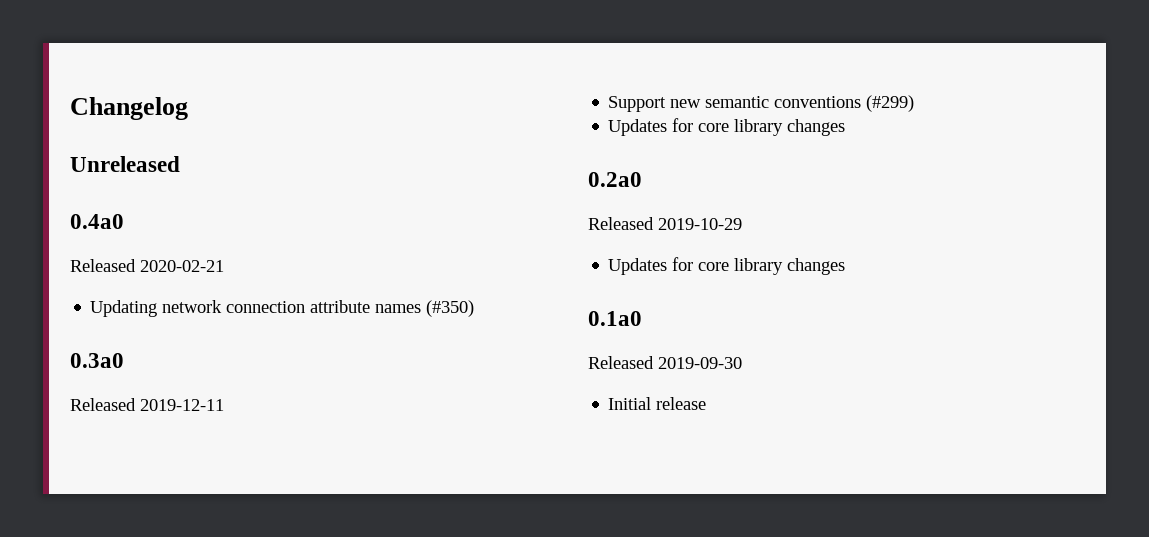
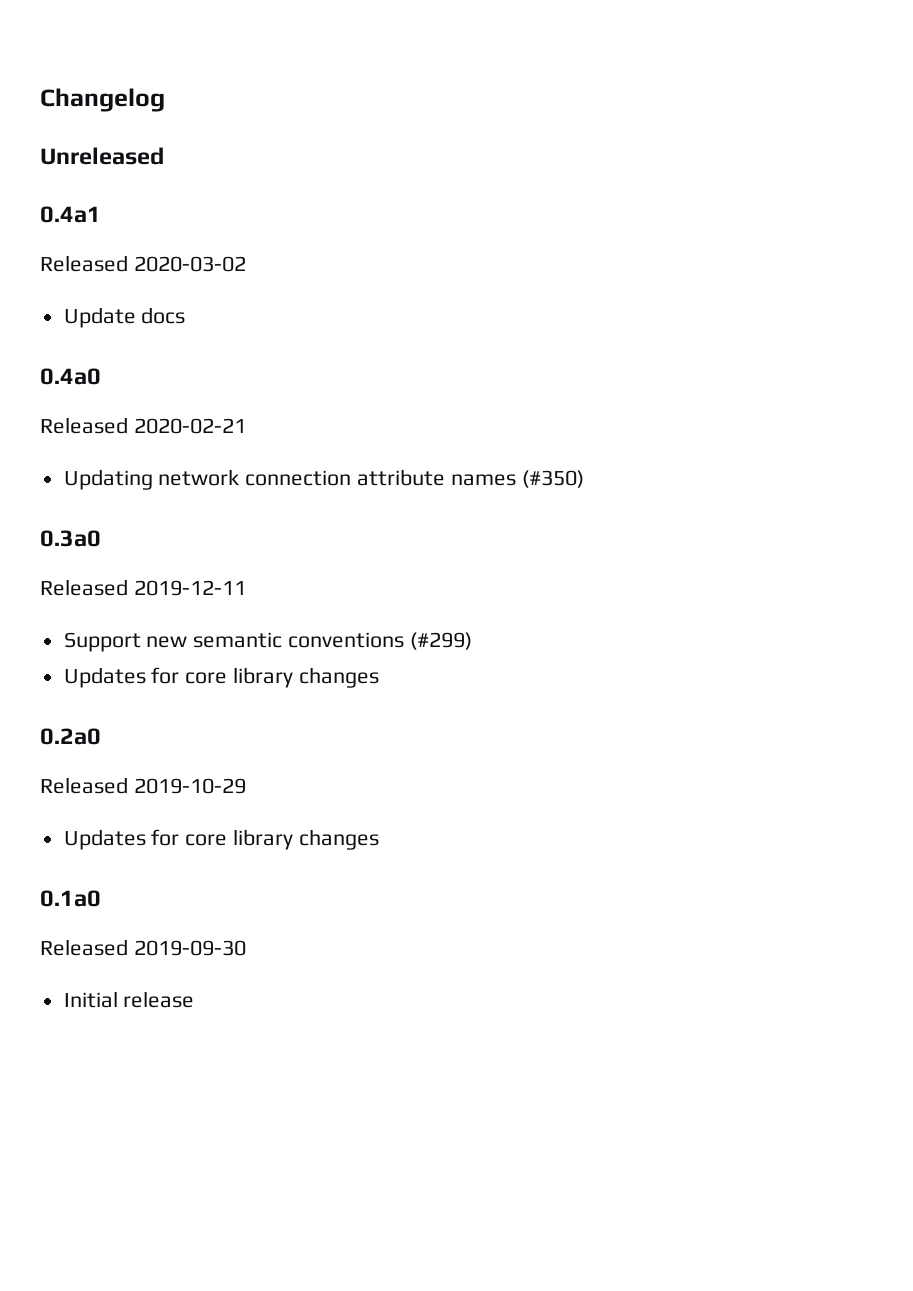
(180, 164) none -> [40,206,101,223] [40,255,246,272] [63,307,186,328] // 0.4a1 // Released 2020-03-02 // Update docs

